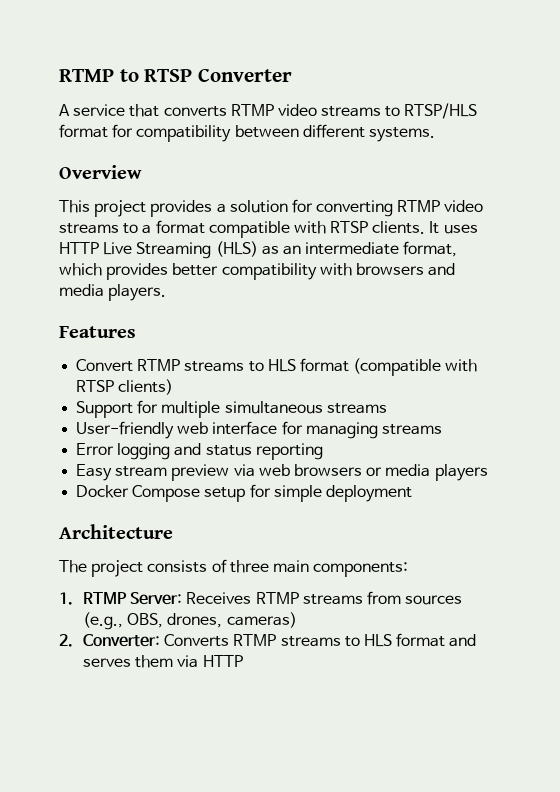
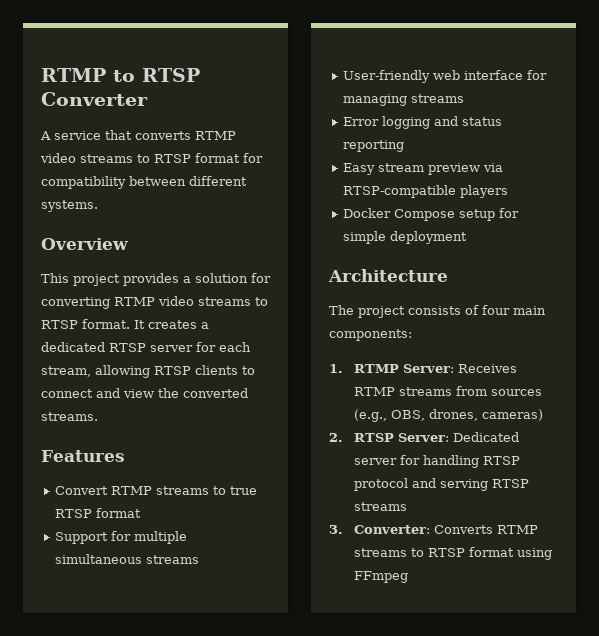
[404,103,478,119] RTSP/HLS -> [154,154,191,163] RTSP
[142,220,478,238] [59,241,458,259] [59,263,456,280] [59,284,167,301] a format compatible with RTSP clients. It uses HTTP Live Streaming (HLS) as an intermediate format, which provides better compatibility with browsers and media players. -> [41,319,209,329] [41,342,251,352] [41,365,255,378] [41,388,248,398] [41,412,98,421] RTSP format. It creates a dedicated RTSP server for each stream, allowing RTSP clients to connect and view the converted streams.
[267,358,478,376] [76,379,174,395] HLS format (compatible with RTSP clients) -> [230,486,258,495] [55,508,142,518] true RTSP format
[258,464,431,477] web browsers or media -> [343,185,457,198] RTSP-compatible
[229,560,269,573] three -> [482,305,510,315] four
(73, 640) none -> [354,432,520,442] [354,455,521,468] [354,478,530,491] [354,502,408,511] [329,525,343,534] RTSP Server: Dedicated server for handling RTSP protocol and serving RTSP streams // 3.
[363,633,477,647] [82,655,243,668] HLS format and serves them via HTTP -> [428,547,553,560] [354,571,409,583] RTSP format using FFmpeg

